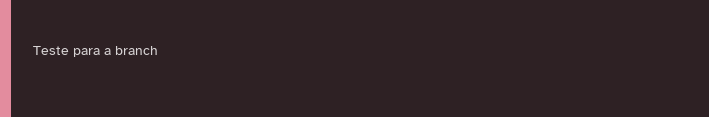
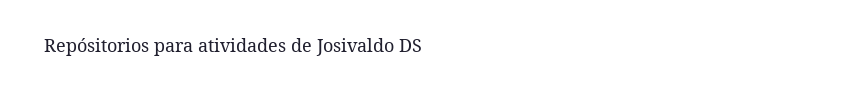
[33,46,158,57] Teste para a branch -> [44,38,422,56] Repósitorios para atividades de Josivaldo DS

